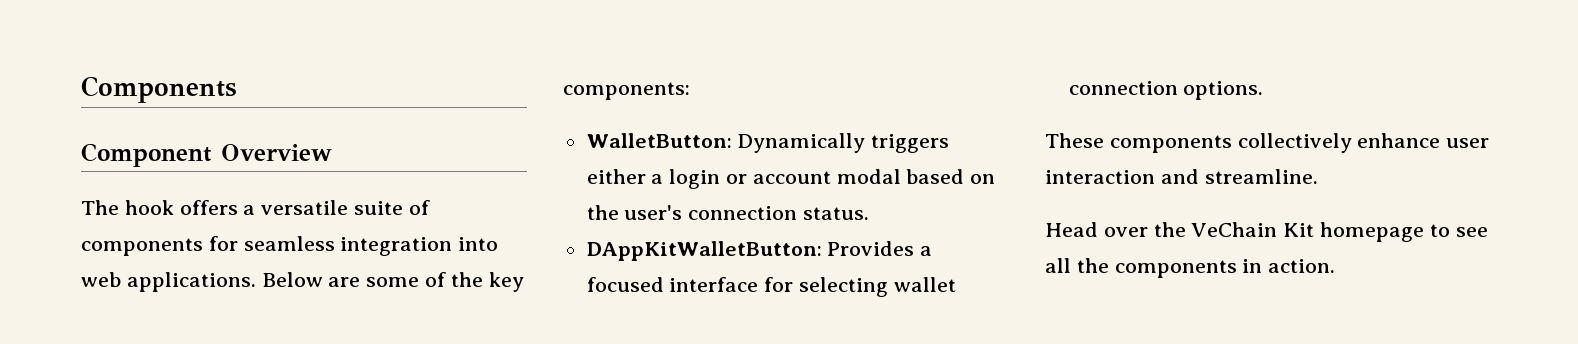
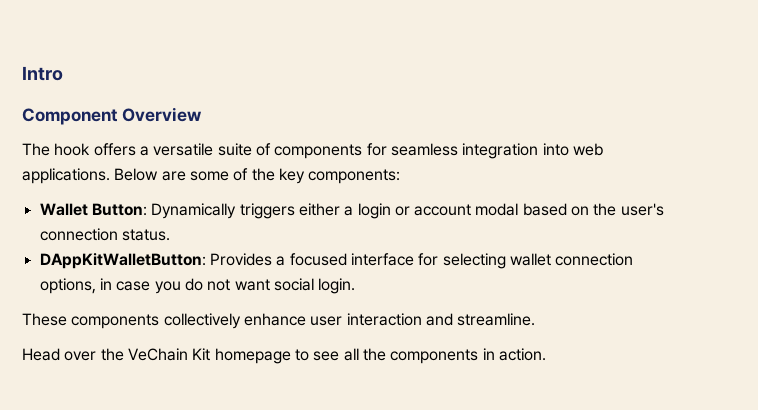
[81,76,237,103] Components -> [22,66,63,81] Intro
[586,133,732,148] WalletButton: -> [39,203,147,216] Wallet Button:
[1183,81,1264,100] options. -> [39,278,356,294] options, in case you do not want social login.

